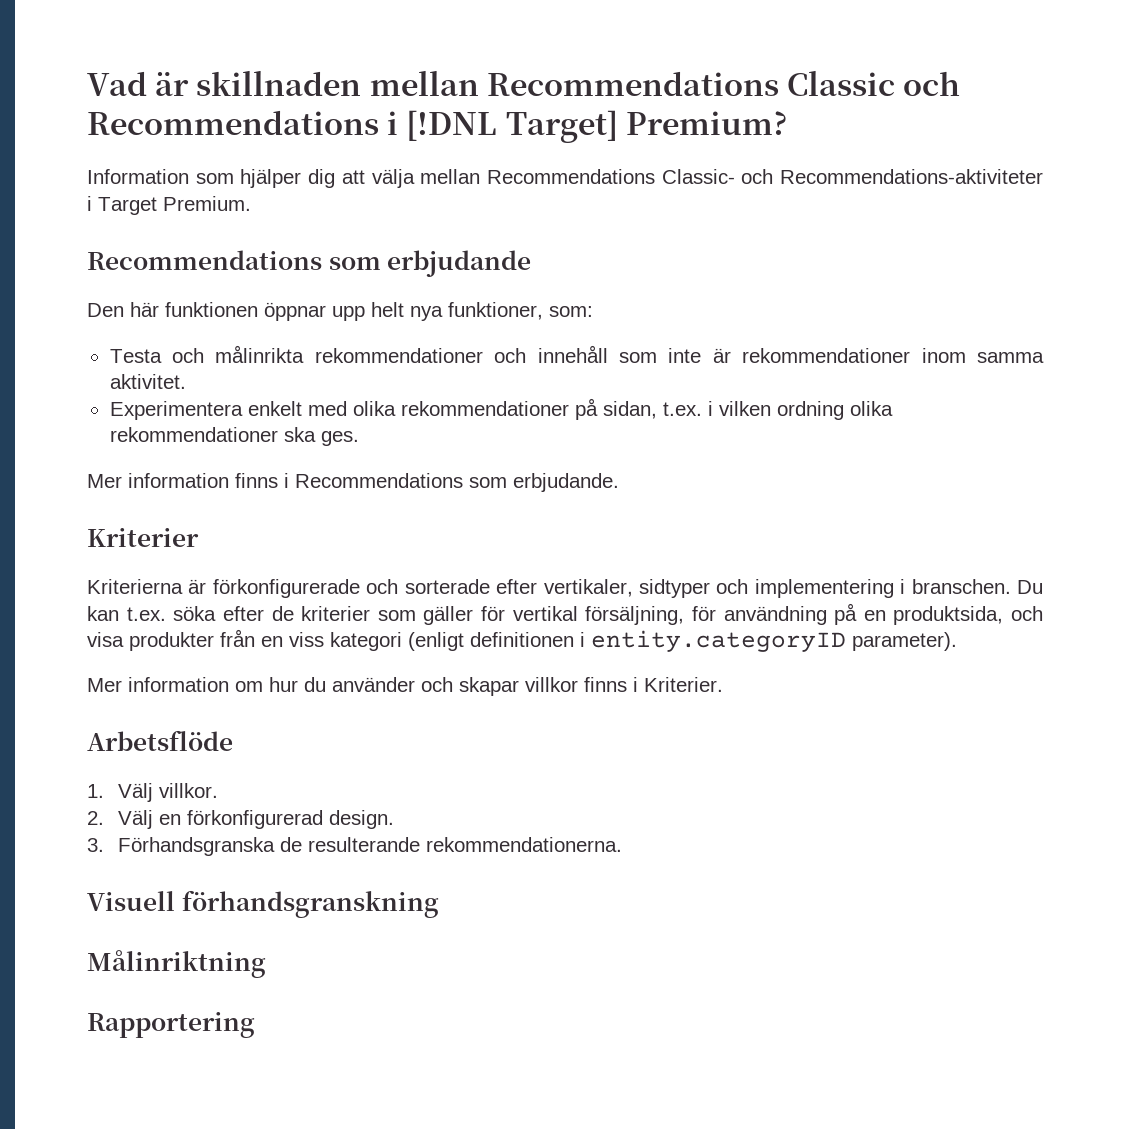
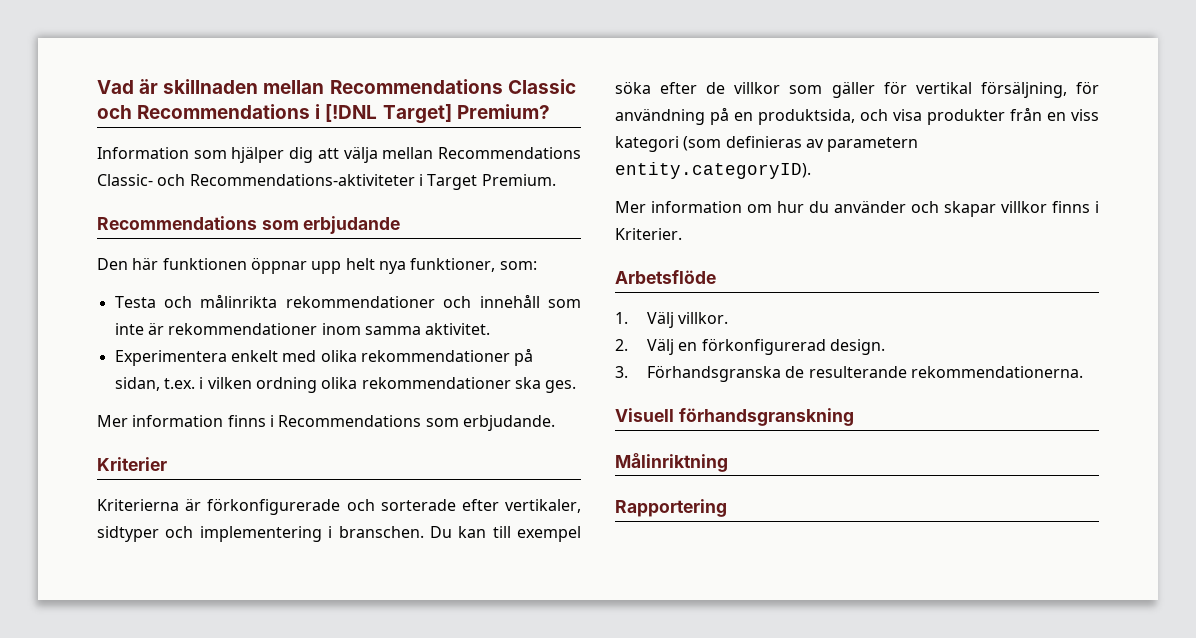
[126,607,166,621] t.ex. -> [492,526,581,542] till exempel
[301,606,371,621] kriterier -> [734,82,781,94] villkor
[408,630,957,652] (enligt definitionen i entity.categoryID parameter). -> [683,136,919,152] [615,162,811,179] (som definieras av parametern entity.categoryID).

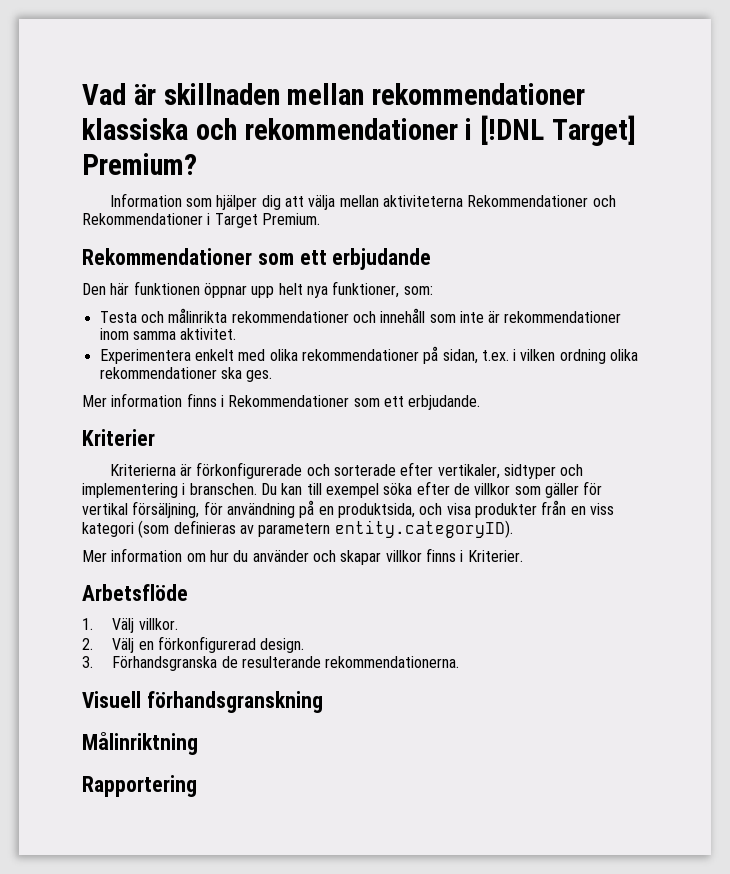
[329,79,576,94] [97,104,311,119] Recommendations Classic och Recommendations -> [372,83,586,105] [82,118,458,140] rekommendationer klassiska och rekommendationer
[438,147,581,159] [97,174,415,186] Recommendations Classic- och Recommendations-aktiviteter -> [382,195,616,207] [82,213,203,225] aktiviteterna Rekommendationer och Rekommendationer
[97,216,299,230] Recommendations som -> [82,248,327,265] Rekommendationer som ett
[278,415,459,427] Recommendations som -> [228,395,404,407] Rekommendationer som ett

